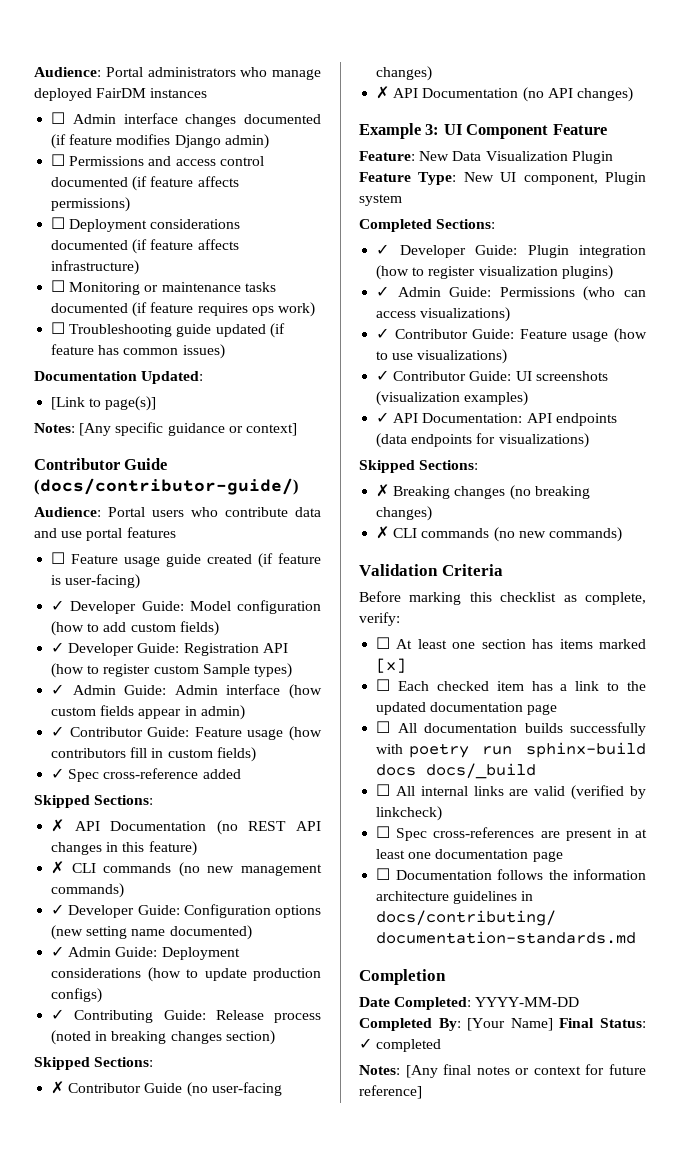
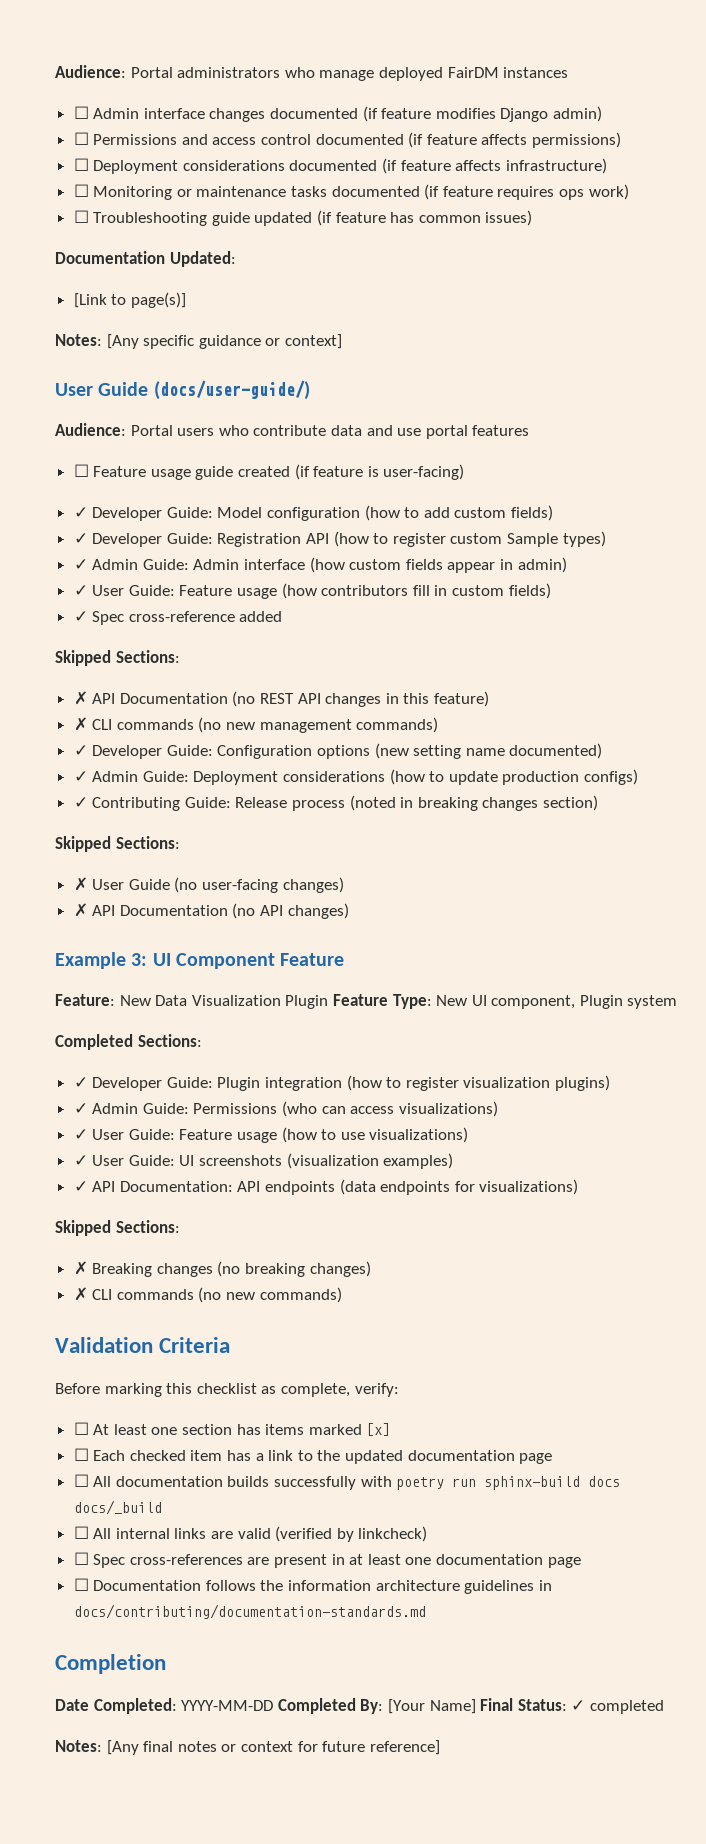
[34,458,168,470] [34,478,299,495] Contributor Guide (docs/contributor-guide/) -> [55,380,310,400] User Guide (docs/user-guide/)
[69,727,143,737] Contributor -> [92,585,125,596] User
[68,1083,142,1093] Contributor -> [92,879,125,890] User
[394,329,468,339] Contributor -> [92,1129,125,1140] User
[393,371,467,381] Contributor -> [92,1155,125,1166] User

